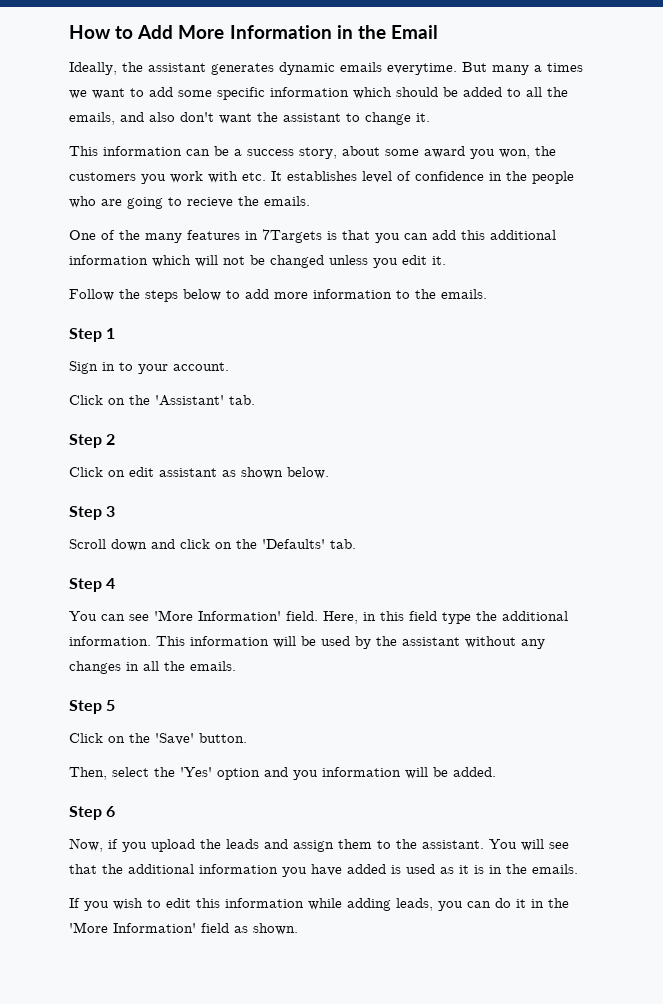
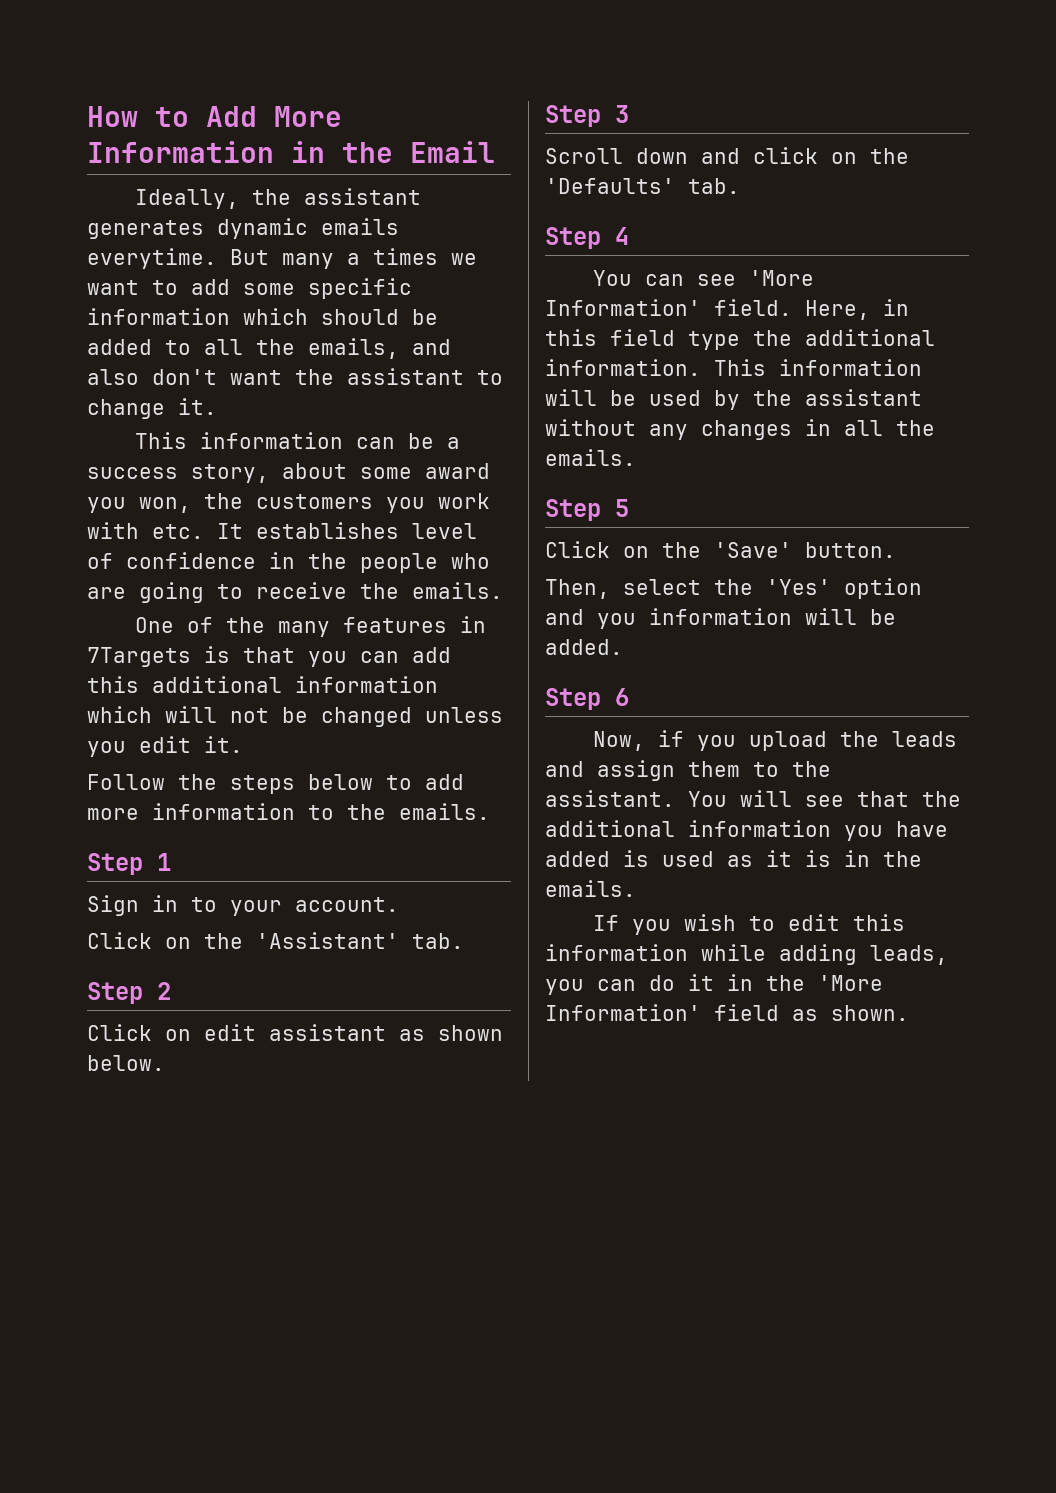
[187,197,233,208] recieve -> [256,582,347,599] receive

